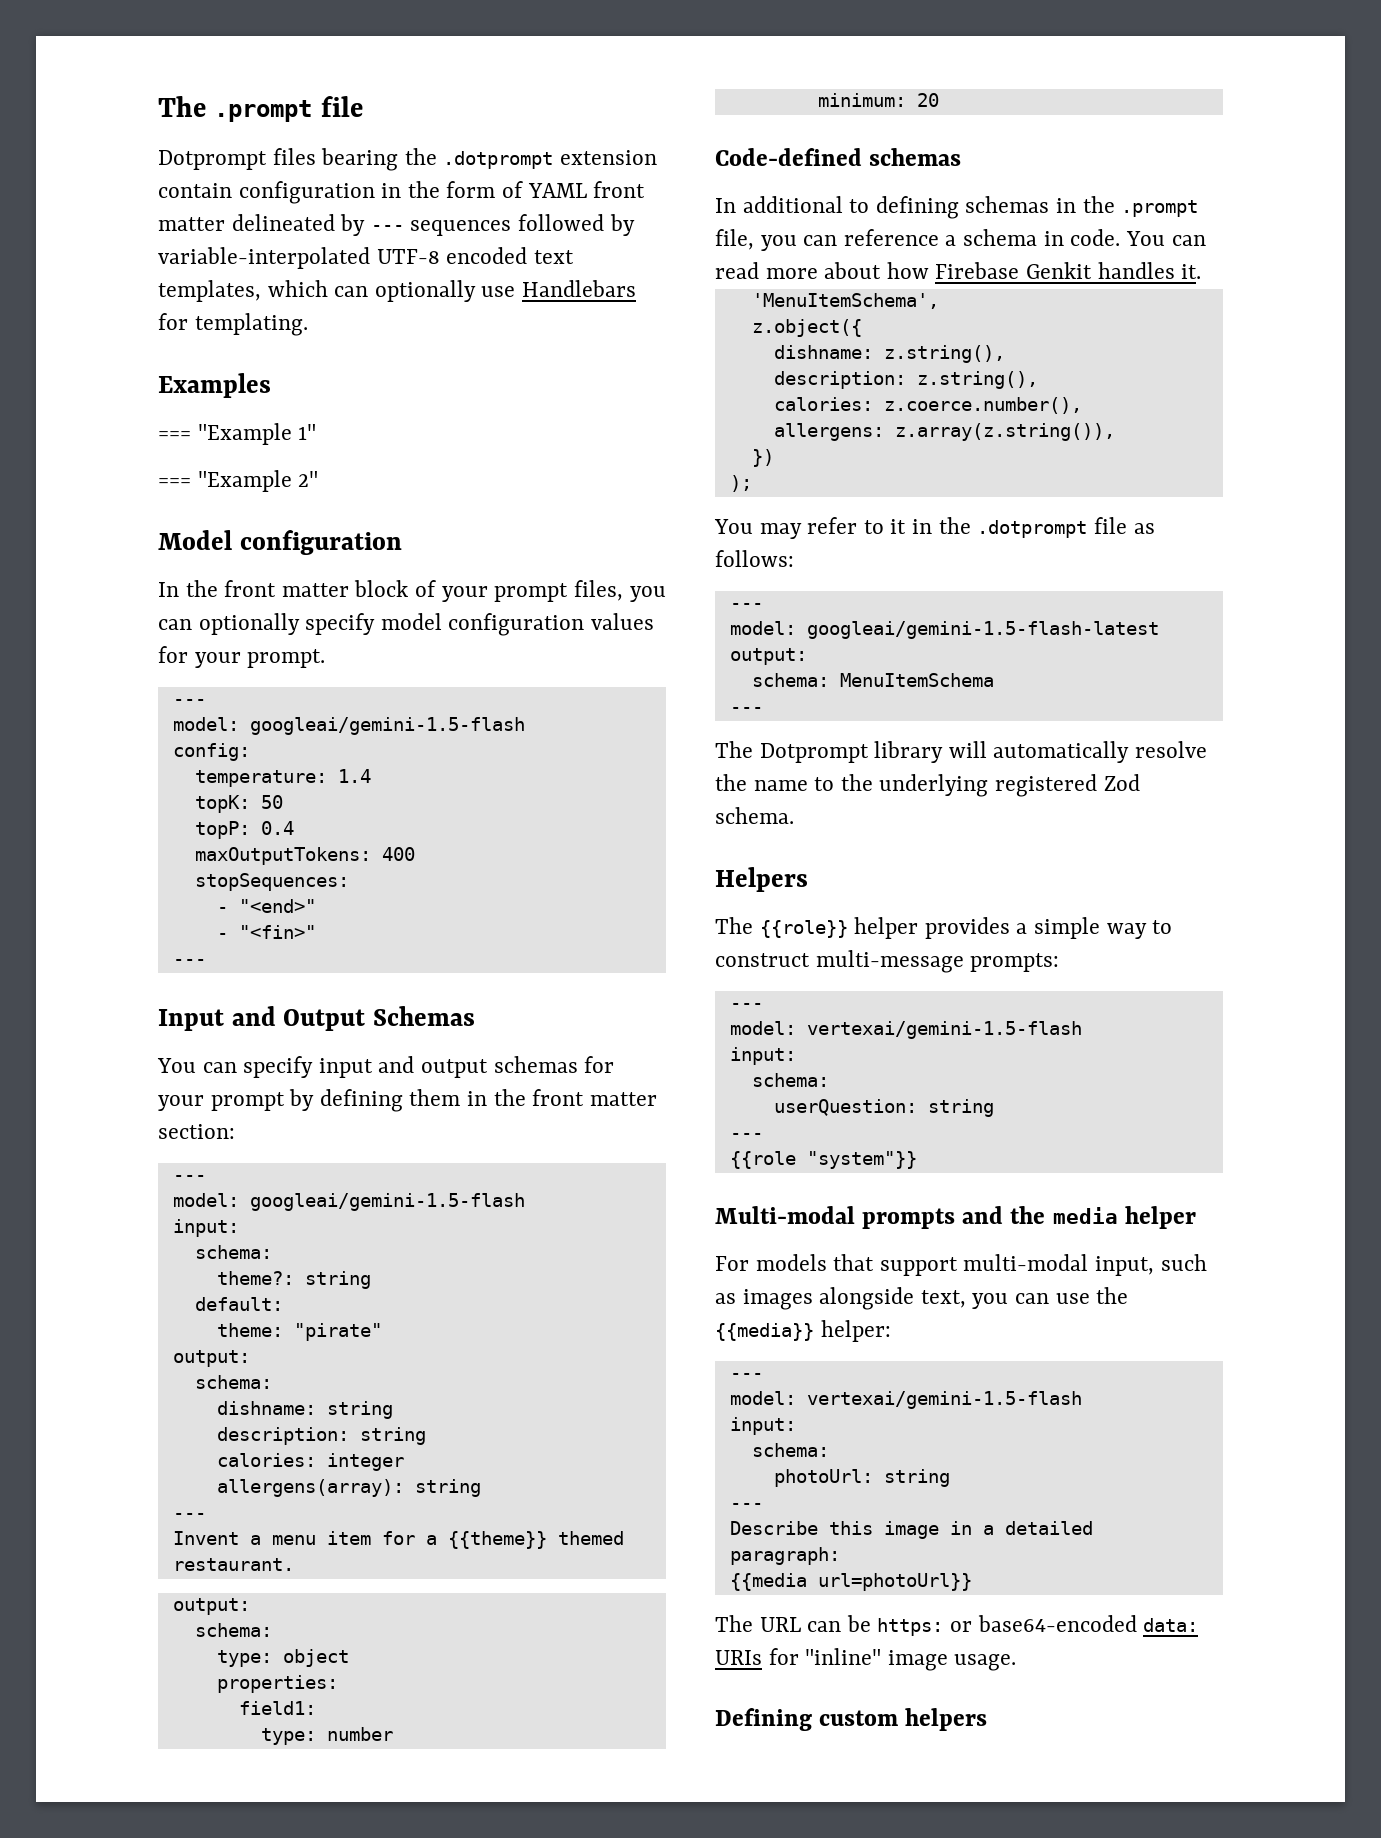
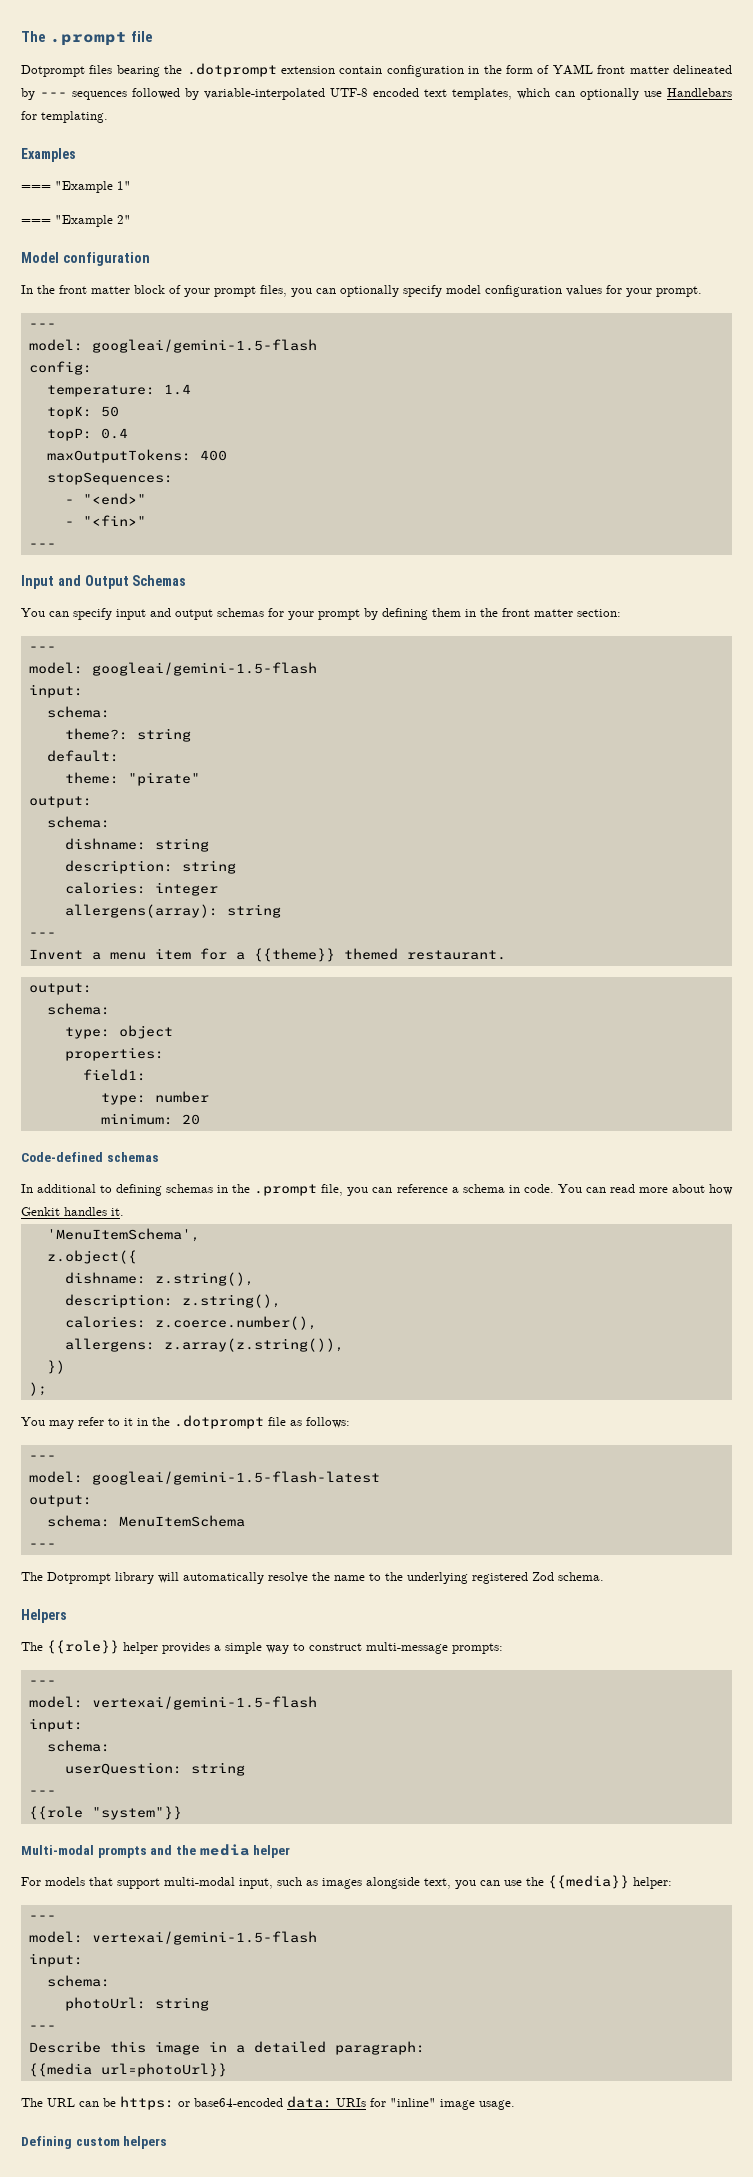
[935,262,1020,279] Firebase -> (733, 1189) none

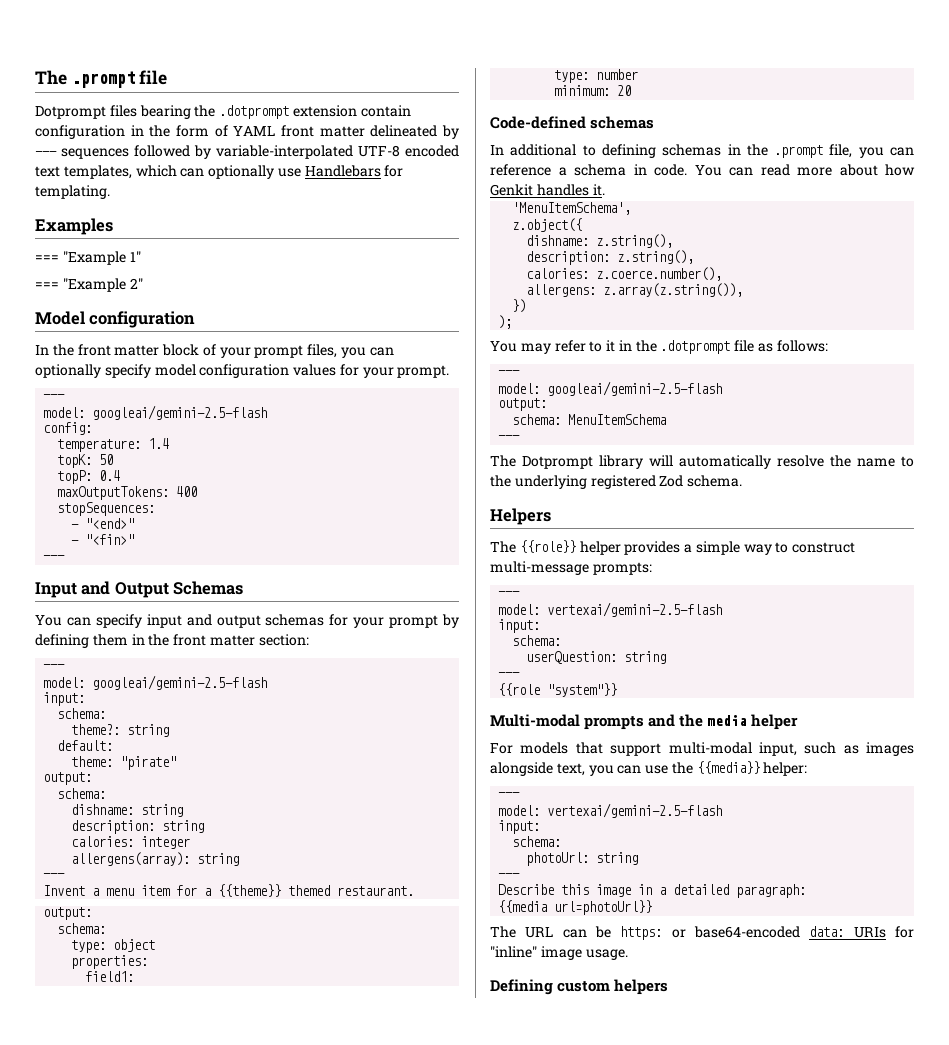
[91,339,317,353] googleai/gemini-1.5-flash -> [92,405,268,420] googleai/gemini-2.5-flash
[91,662,317,676] googleai/gemini-1.5-flash -> [92,675,268,690] googleai/gemini-2.5-flash
[91,1471,380,1485] googleai/gemini-1.5-flash-latest -> [547,381,723,396] googleai/gemini-2.5-flash
[91,1696,317,1710] vertexai/gemini-1.5-flash -> [547,602,723,617] vertexai/gemini-2.5-flash
[91,1931,317,1945] vertexai/gemini-1.5-flash -> [547,803,723,818] vertexai/gemini-2.5-flash

